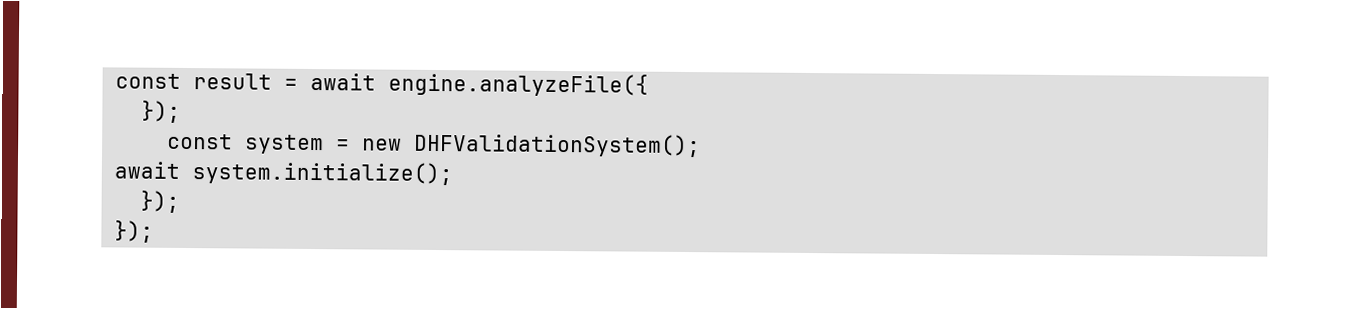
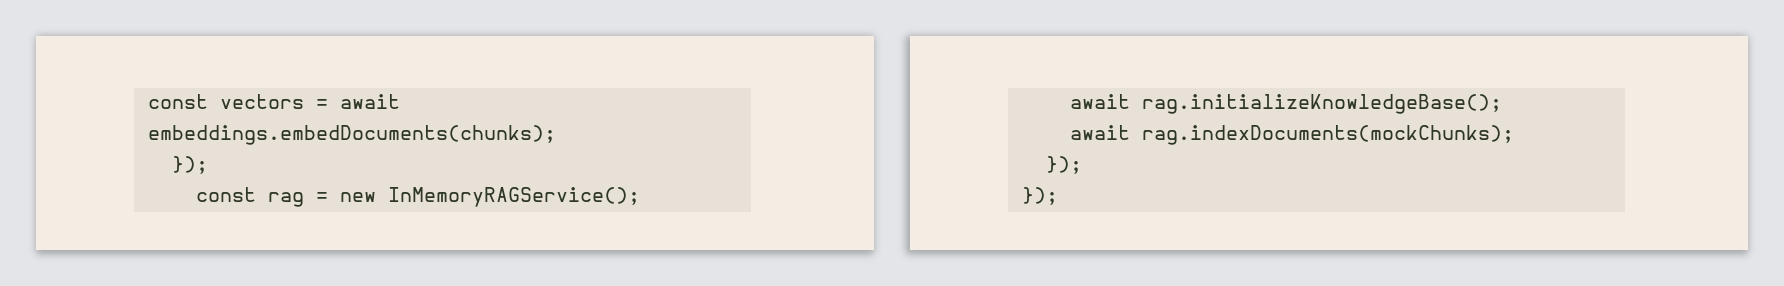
[115,73,273,90] const result -> [147,94,304,109] const vectors
[388,72,650,97] engine.analyzeFile({ -> [147,125,556,145] embeddings.embedDocuments(chunks);
[245,134,325,155] system -> [267,192,304,207] rag
[414,132,702,158] [114,161,454,186] DHFValidationSystem(); // await system.initialize(); -> [387,187,640,207] [1069,94,1502,114] [1069,125,1514,145] InMemoryRAGService(); // await rag.initializeKnowledgeBase(); // await rag.indexDocuments(mockChunks);

